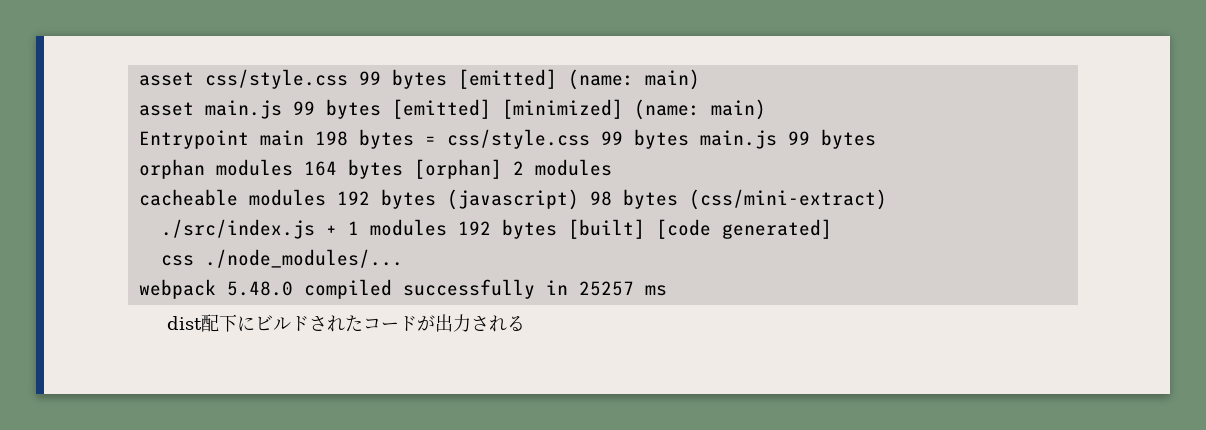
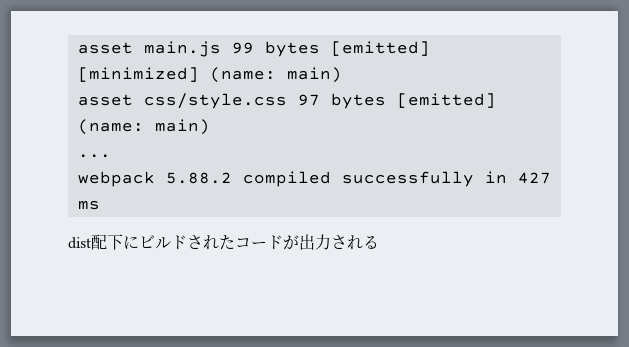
[138,69,700,90] [138,102,194,116] asset css/style.css 99 bytes [emitted] (name: main) // asset -> [77,42,133,54] asset
[138,129,876,149] [138,159,612,179] [138,189,887,210] [160,219,832,239] [160,249,403,268] Entrypoint main 198 bytes = css/style.css 99 bytes main.js 99 bytes // orphan modules 164 bytes [orphan] 2 modules // cacheable modules 192 bytes (javascript) 98 bytes (css/mini-extract) // ./src/index.js + 1 modules 192 bytes [built] [code generated] // css ./node_modules/... -> [77,93,496,109] [77,119,210,135] [77,154,111,158] asset css/style.css 97 bytes [emitted] (name: main) // ...
[226,281,293,296] 5.48.0 -> [165,172,232,184] 5.88.2
[578,281,634,296] 25257 -> [517,172,551,184] 427

